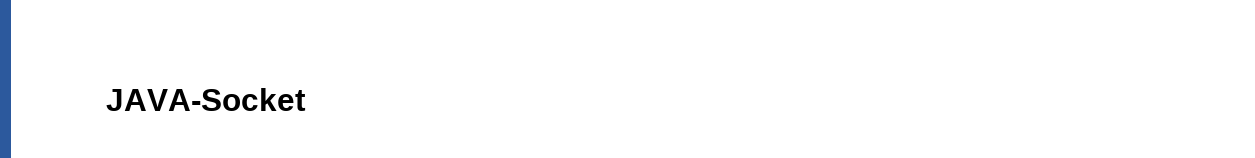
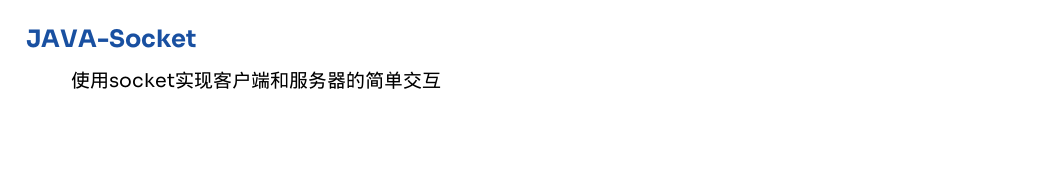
(306, 99) none -> [70,71,441,89] // 使用socket实现客户端和服务器的简单交互

